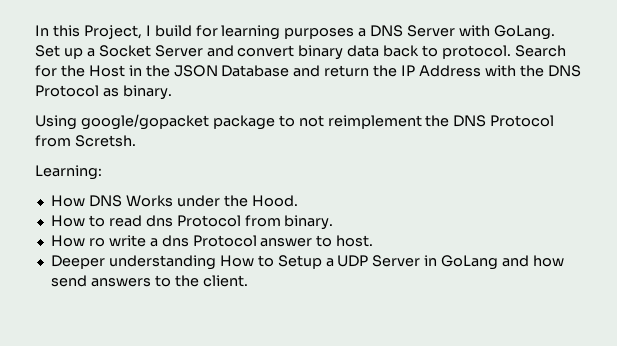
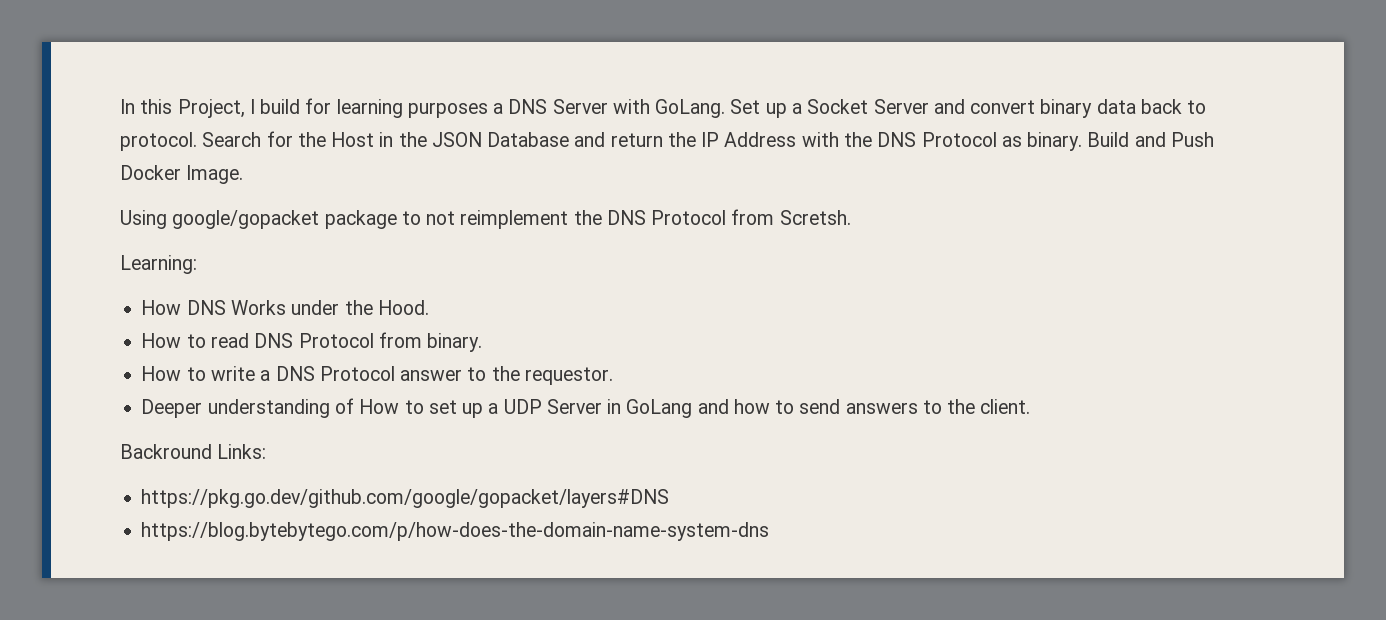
(172, 92) none -> [1087,132,1214,147] [120,165,244,184] Build and Push Docker Image.
[145,215,173,227] dns -> [254,333,294,348] DNS
[88,238,105,247] ro -> [186,367,206,381] to
[161,235,189,247] dns -> [275,366,315,381] DNS
[336,235,374,247] host. -> [491,366,613,385] the requestor.
[219,255,322,269] How to Setup -> [334,398,484,418] of How to set up
(565, 261) none -> [775,400,795,414] to
(248, 281) none -> [120,444,267,459] [141,489,670,508] [141,522,770,541] // Backround Links: // https://pkg.go.dev/github.com/google/gopacket/layers#DNS // https://blog.bytebytego.com/p/how-does-the-domain-name-system-dns

